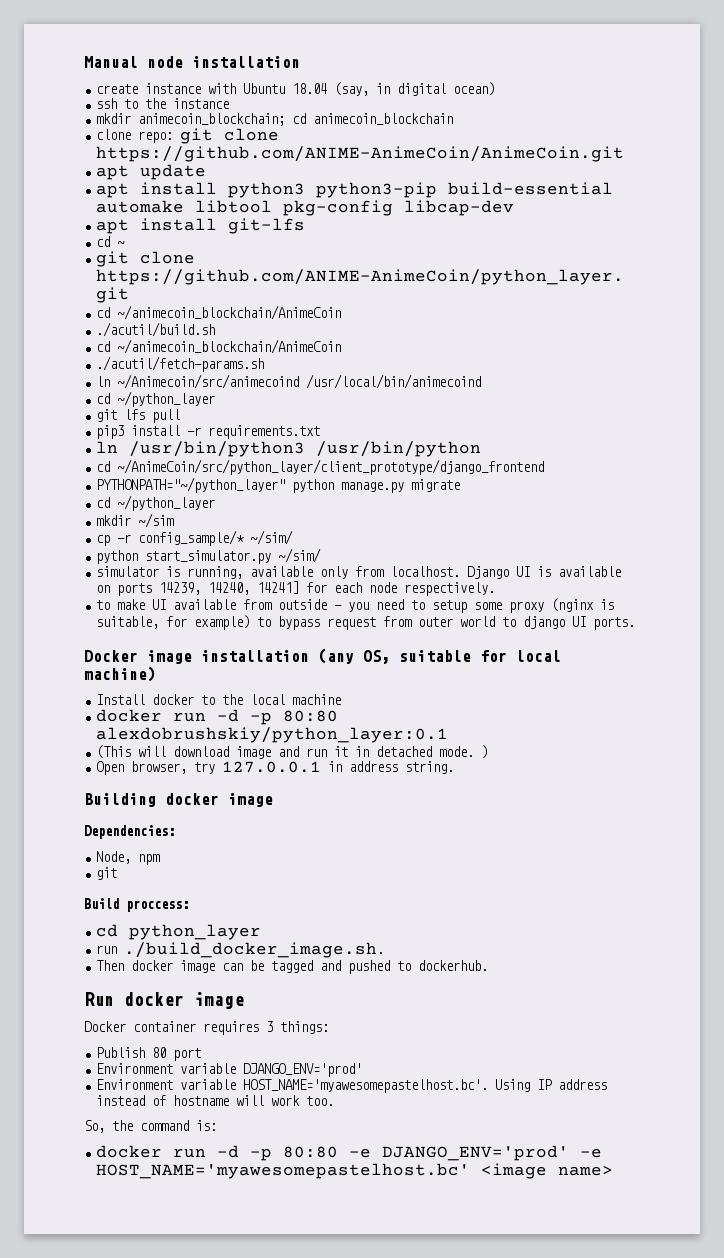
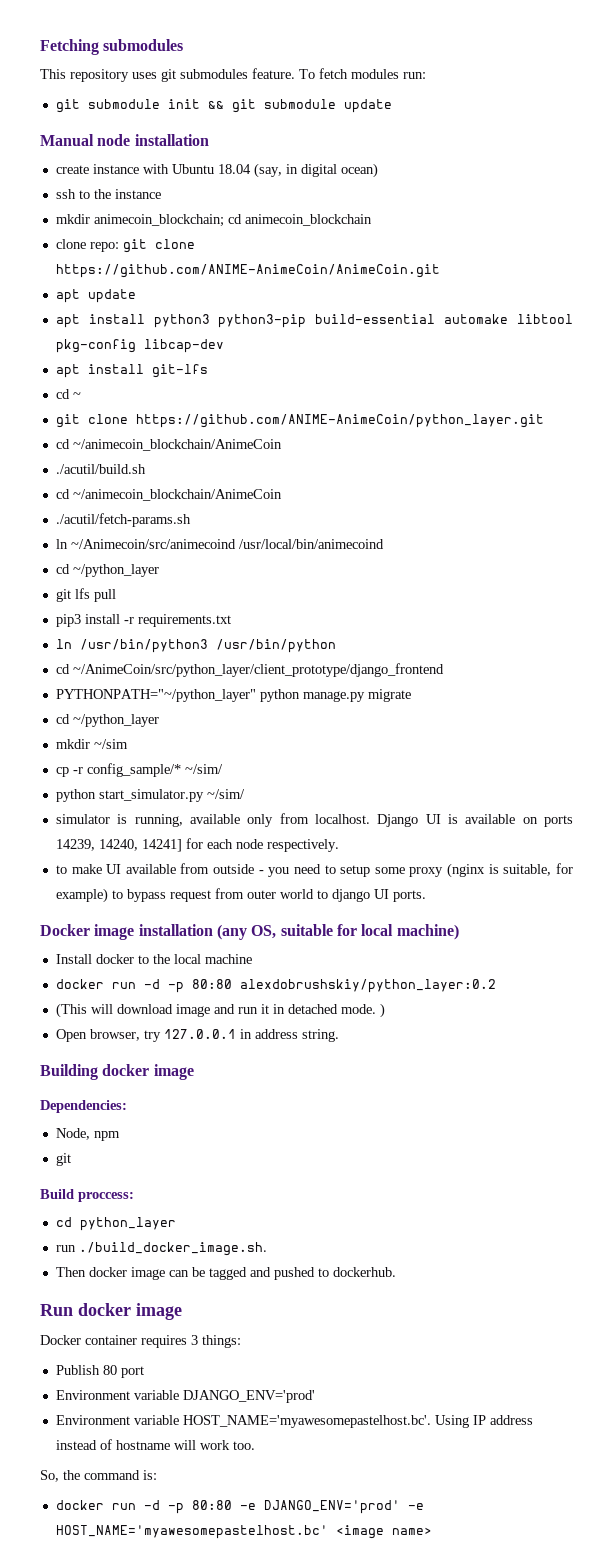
(84, 62) none -> [40,39,184,55] [40,68,426,82] [55,99,392,113] Fetching submodules // This repository uses git submodules feature. To fetch modules run: // git submodule init && git submodule update //
[96,727,449,743] alexdobrushskiy/python_layer:0.1 -> [239,979,496,993] alexdobrushskiy/python_layer:0.2

